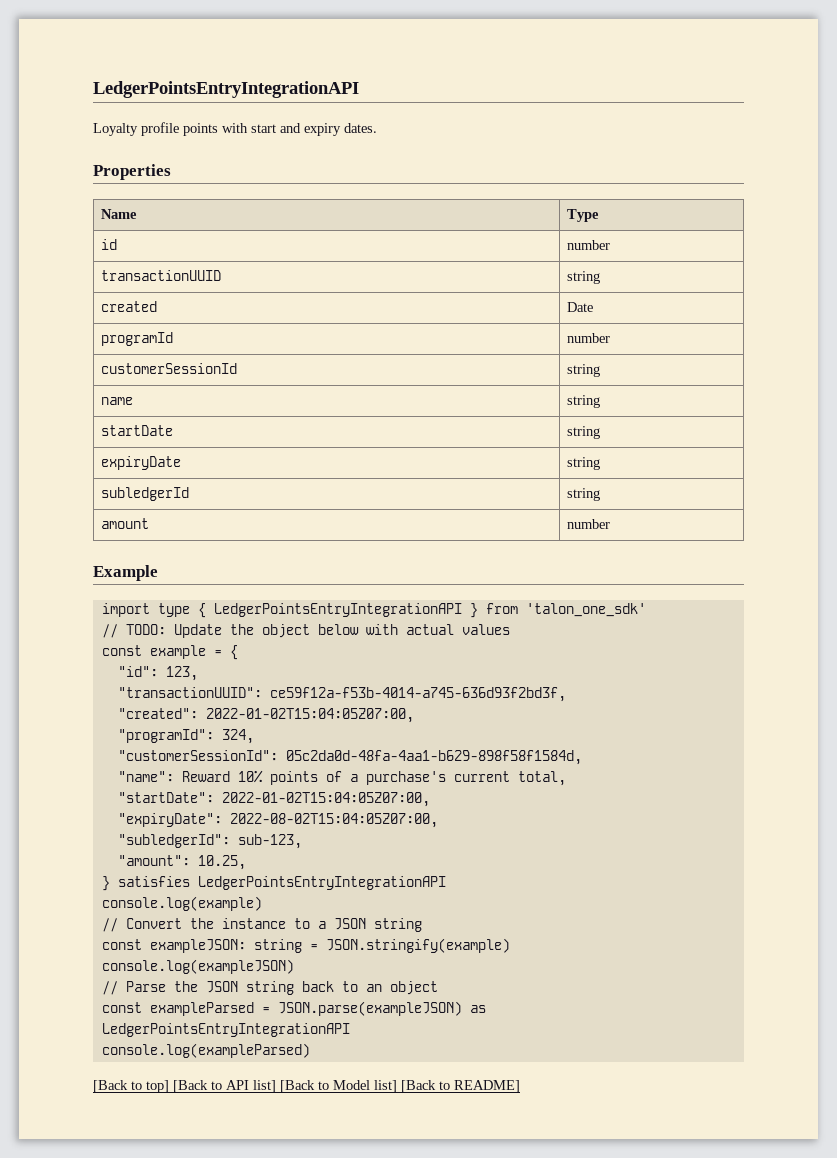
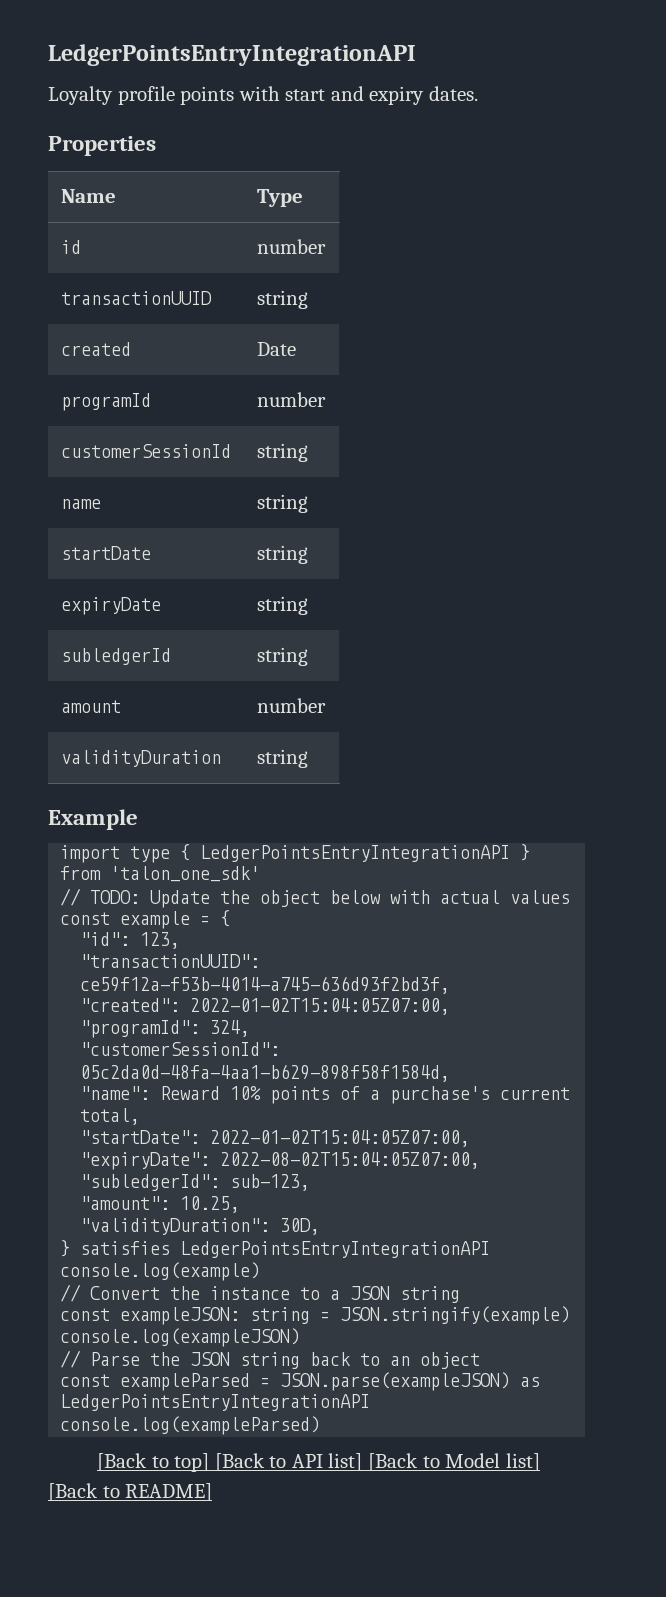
(611, 524) none -> [60,750,221,767] [256,749,308,768] // validityDuration | string
(246, 862) none -> [80,1218,321,1235] // "validityDuration": 30D,

